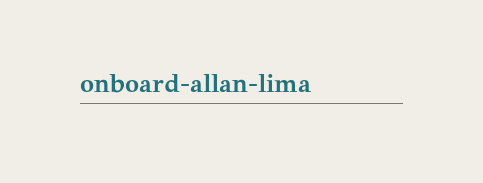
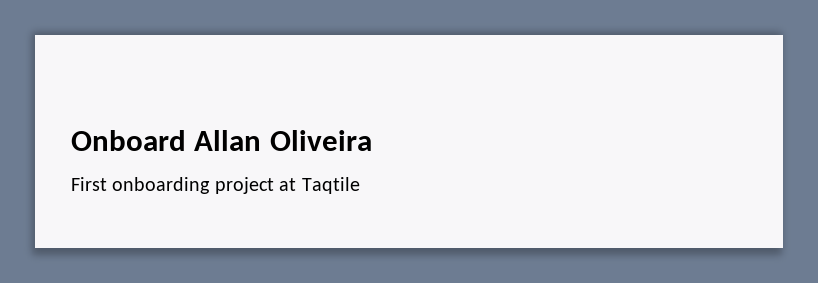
[80,74,311,93] onboard-allan-lima -> [71,130,372,151] [71,177,360,194] Onboard Allan Oliveira // First onboarding project at Taqtile

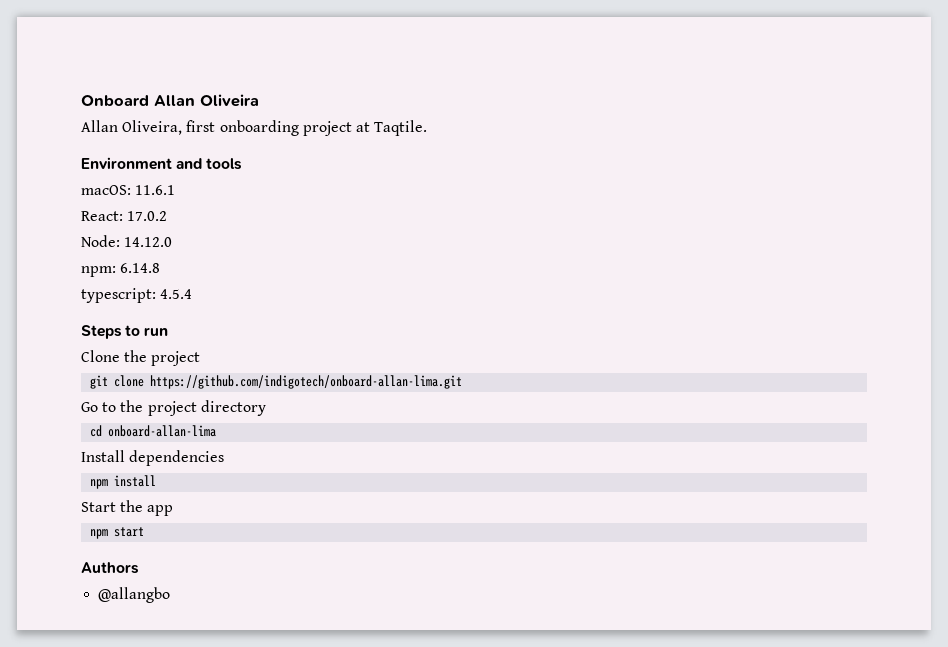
[71,177,360,194] First onboarding project at Taqtile -> [81,120,428,136] [81,157,243,170] [81,185,176,195] [81,211,168,221] [81,235,173,247] [81,263,161,277] [81,288,193,303] [81,325,169,339] [81,350,201,366] [90,375,463,389] [81,400,266,416] [90,425,217,437] [81,450,225,466] [90,475,157,489] [81,500,174,516] [90,527,145,539] [81,562,139,574] [98,587,171,603] Allan Oliveira, first onboarding project at Taqtile. // Environment and tools // macOS: 11.6.1 // React: 17.0.2 // Node: 14.12.0 // npm: 6.14.8 // typescript: 4.5.4 // Steps to run // Clone the project // git clone https://github.com/indigotech/onboard-allan-lima.git // Go to the project directory // cd onboard-allan-lima // Install dependencies // npm install // Start the app // npm start // Authors // @allangbo

